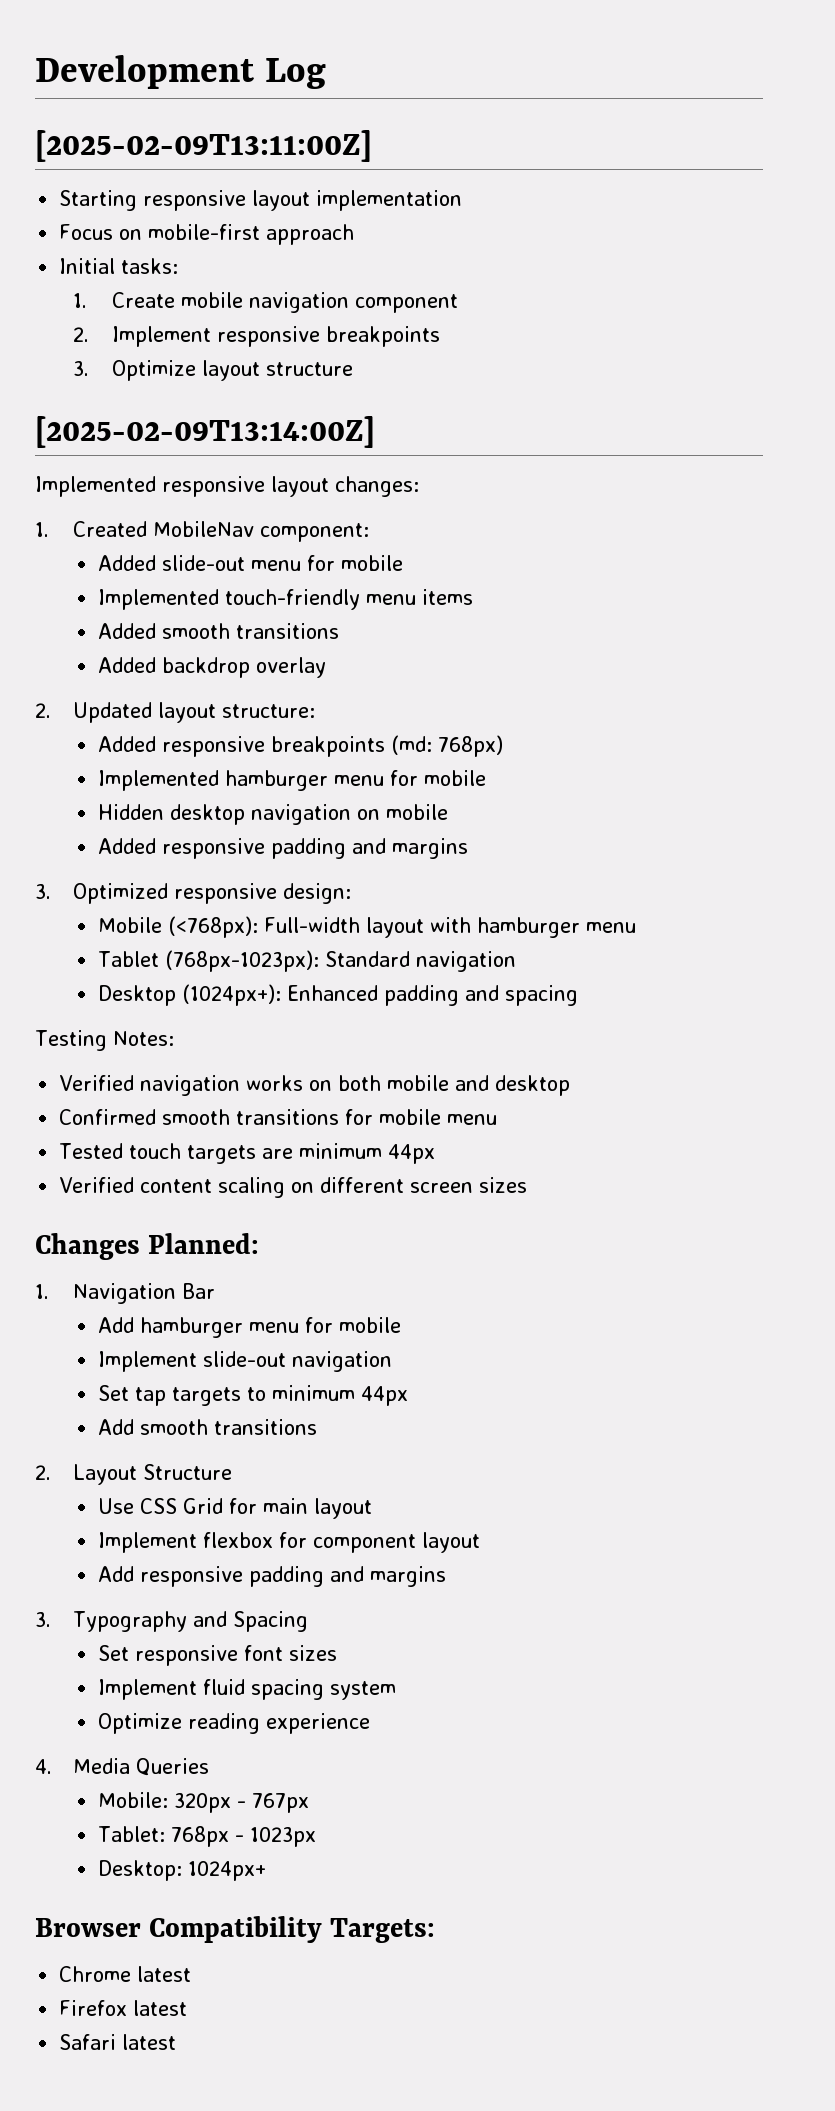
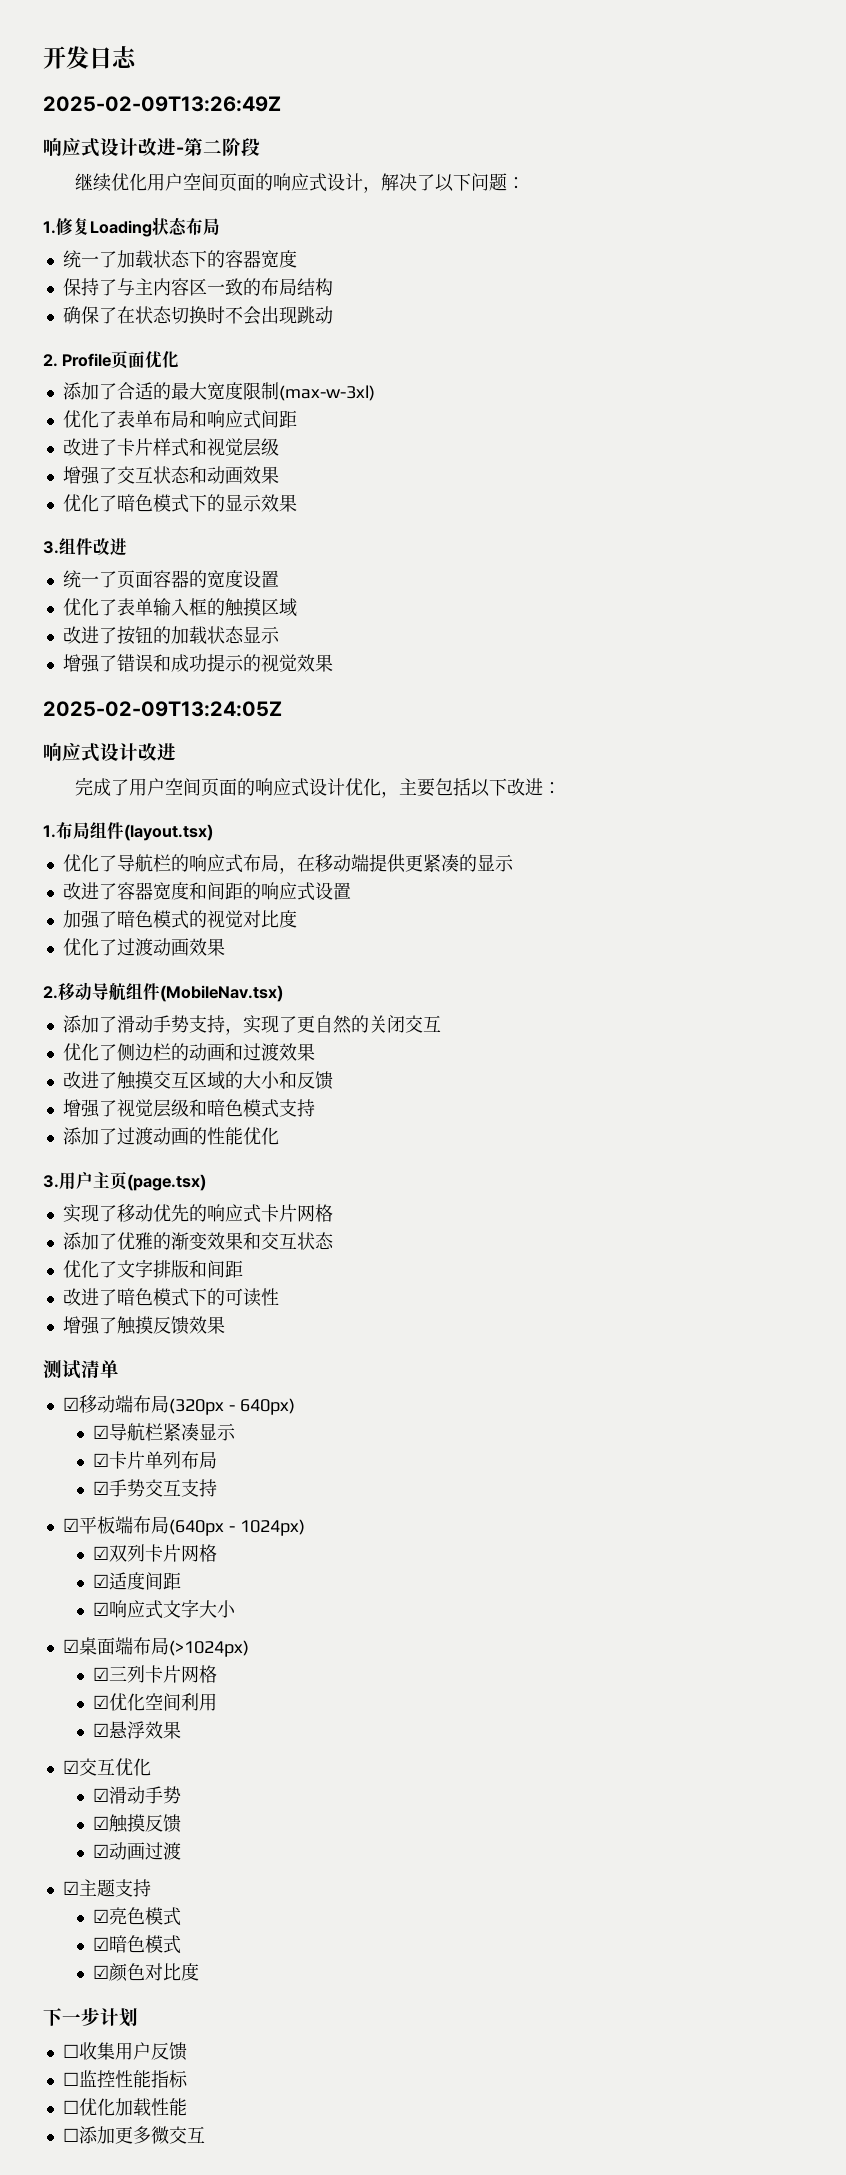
[35,55,327,89] [35,130,372,162] [59,190,463,211] [59,224,355,245] [59,258,179,274] [73,292,458,313] [73,326,440,347] [73,360,353,381] [35,416,375,448] [35,476,419,497] [35,521,370,542] [97,555,403,571] [97,589,473,610] [97,623,339,639] [97,657,326,678] [35,702,316,723] [97,735,503,757] [97,770,486,791] [97,804,448,825] [97,838,468,859] [35,883,352,904] [97,916,636,938] [97,950,516,972] [97,984,578,1006] [35,1030,174,1051] [59,1075,571,1096] [59,1109,498,1125] [59,1143,436,1164] [59,1177,528,1198] [35,1233,260,1260] [35,1283,216,1304] [97,1317,401,1338] [97,1351,392,1372] [97,1385,408,1406] [97,1419,317,1435] [35,1464,233,1485] [97,1498,372,1519] [97,1532,480,1553] [97,1566,446,1587] [35,1611,309,1632] [97,1645,337,1666] [97,1679,396,1700] [97,1713,370,1734] [35,1758,210,1776] [97,1792,309,1813] [97,1826,316,1847] [97,1860,266,1881] [35,1916,436,1943] [59,1966,192,1982] [59,2000,188,2016] [59,2034,177,2050] Development Log // [2025-02-09T13:11:00Z] // Starting responsive layout implementation // Focus on mobile-first approach // Initial tasks: // 1. Create mobile navigation component // 2. Implement responsive breakpoints // 3. Optimize layout structure // [2025-02-09T13:14:00Z] // Implemented responsive layout changes: // 1. Created MobileNav component: // Added slide-out menu for mobile // Implemented touch-friendly menu items // Added smooth transitions // Added backdrop overlay // 2. Updated layout structure: // Added responsive breakpoints (md: 768px) // Implemented hamburger menu for mobile // Hidden desktop navigation on mobile // Added responsive padding and margins // 3. Optimized responsive design: // Mobile (<768px): Full-width layout with hamburger menu // Tablet (768px-1023px): Standard navigation // Desktop (1024px+): Enhanced padding and spacing // Testing Notes: // Verified navigation works on both mobile and desktop // Confirmed smooth transitions for mobile menu // Tested touch targets are minimum 44px // Verified content scaling on different screen sizes // Changes Planned: // 1. Navigation Bar // Add hamburger menu for mobile // Implement slide-out navigation // Set tap targets to minimum 44px // Add smooth transitions // 2. Layout Structure // Use CSS Grid for main layout // Implement flexbox for component layout // Add responsive padding and margins // 3. Typography and Spacing // Set responsive font sizes // Implement fluid spacing system // Optimize reading experience // 4. Media Queries // Mobile: 320px - 767px // Tablet: 768px - 1023px // Desktop: 1024px+ // Browser Compatibility Targets: // Chrome latest // Firefox latest // Safari latest -> [43,46,137,69] [43,96,281,112] [43,138,260,157] [75,173,526,193] [43,217,220,237] [62,250,297,268] [62,278,333,296] [62,306,333,325] [43,350,180,369] [62,382,375,401] [62,410,297,429] [62,438,279,457] [62,466,279,485] [62,494,297,513] [43,538,127,556] [62,570,279,589] [62,598,297,617] [62,626,280,645] [62,654,333,673] [43,701,282,717] [43,743,176,762] [75,777,562,798] [43,822,213,841] [62,854,514,874] [62,882,351,901] [62,910,297,929] [62,938,225,956] [43,982,283,1002] [62,1015,441,1035] [62,1043,315,1061] [62,1071,333,1090] [62,1099,315,1118] [62,1127,279,1145] [43,1171,206,1191] [62,1204,333,1223] [62,1232,334,1250] [62,1259,243,1278] [62,1288,279,1307] [62,1316,225,1335] [43,1360,119,1379] [62,1395,295,1415] [93,1423,237,1441] [93,1451,218,1469] [93,1479,218,1497] [62,1516,305,1536] [93,1544,218,1562] [93,1572,182,1590] [93,1599,237,1619] [62,1637,249,1657] [93,1665,218,1683] [93,1693,218,1711] [93,1721,182,1739] [62,1758,151,1776] [93,1786,182,1804] [93,1814,182,1833] [93,1842,182,1860] [62,1879,151,1897] [93,1907,182,1926] [93,1935,182,1954] [93,1963,200,1982] [43,2007,138,2027] [62,2042,187,2061] [62,2070,188,2088] [62,2098,187,2116] [62,2126,205,2144] 开发日志 // 2025-02-09T13:26:49Z // 响应式设计改进-第二阶段 // 继续优化用户空间页面的响应式设计，解决了以下问题： // 1.修复Loading状态布局 // 统一了加载状态下的容器宽度 // 保持了与主内容区一致的布局结构 // 确保了在状态切换时不会出现跳动 // 2. Profile页面优化 // 添加了合适的最大宽度限制(max-w-3xl) // 优化了表单布局和响应式间距 // 改进了卡片样式和视觉层级 // 增强了交互状态和动画效果 // 优化了暗色模式下的显示效果 // 3.组件改进 // 统一了页面容器的宽度设置 // 优化了表单输入框的触摸区域 // 改进了按钮的加载状态显示 // 增强了错误和成功提示的视觉效果 // 2025-02-09T13:24:05Z // 响应式设计改进 // 完成了用户空间页面的响应式设计优化，主要包括以下改进： // 1.布局组件(layout.tsx) // 优化了导航栏的响应式布局，在移动端提供更紧凑的显示 // 改进了容器宽度和间距的响应式设置 // 加强了暗色模式的视觉对比度 // 优化了过渡动画效果 // 2.移动导航组件(MobileNav.tsx) // 添加了滑动手势支持，实现了更自然的关闭交互 // 优化了侧边栏的动画和过渡效果 // 改进了触摸交互区域的大小和反馈 // 增强了视觉层级和暗色模式支持 // 添加了过渡动画的性能优化 // 3.用户主页(page.tsx) // 实现了移动优先的响应式卡片网格 // 添加了优雅的渐变效果和交互状态 // 优化了文字排版和间距 // 改进了暗色模式下的可读性 // 增强了触摸反馈效果 // 测试清单 // ☑移动端布局(320px - 640px) // ☑导航栏紧凑显示 // ☑卡片单列布局 // ☑手势交互支持 // ☑平板端布局(640px - 1024px) // ☑双列卡片网格 // ☑适度间距 // ☑响应式文字大小 // ☑桌面端布局(>1024px) // ☑三列卡片网格 // ☑优化空间利用 // ☑悬浮效果 // ☑交互优化 // ☑滑动手势 // ☑触摸反馈 // ☑动画过渡 // ☑主题支持 // ☑亮色模式 // ☑暗色模式 // ☑颜色对比度 // 下一步计划 // ☐收集用户反馈 // ☐监控性能指标 // ☐优化加载性能 // ☐添加更多微交互

